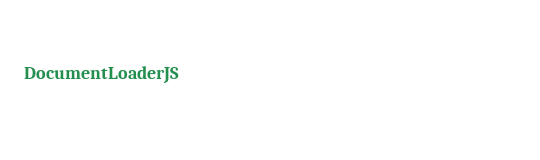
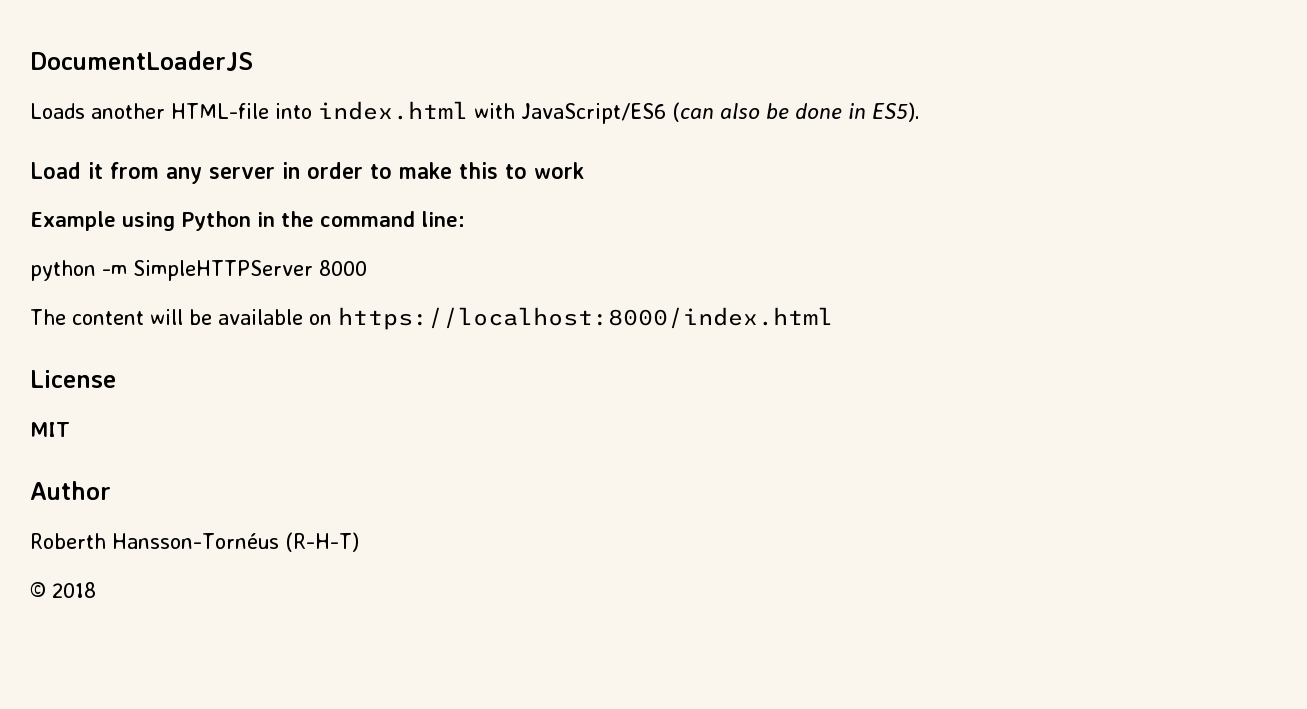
(179, 75) none -> [30,101,920,124] [30,162,584,184] [30,211,465,231] [30,260,367,281] [30,307,833,330] [30,370,116,388] [30,422,70,437] [30,481,111,500] [30,532,359,552] [30,582,96,598] // Loads another HTML-file into index.html with JavaScript/ES6 (can also be done in ES5). // Load it from any server in order to make this to work // Example using Python in the command line: // python -m SimpleHTTPServer 8000 // The content will be available on https://localhost:8000/index.html // License // MIT // Author // Roberth Hansson-Tornéus (R-H-T) // © 2018

